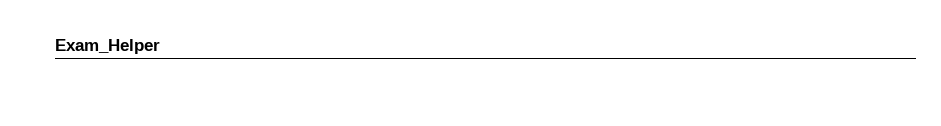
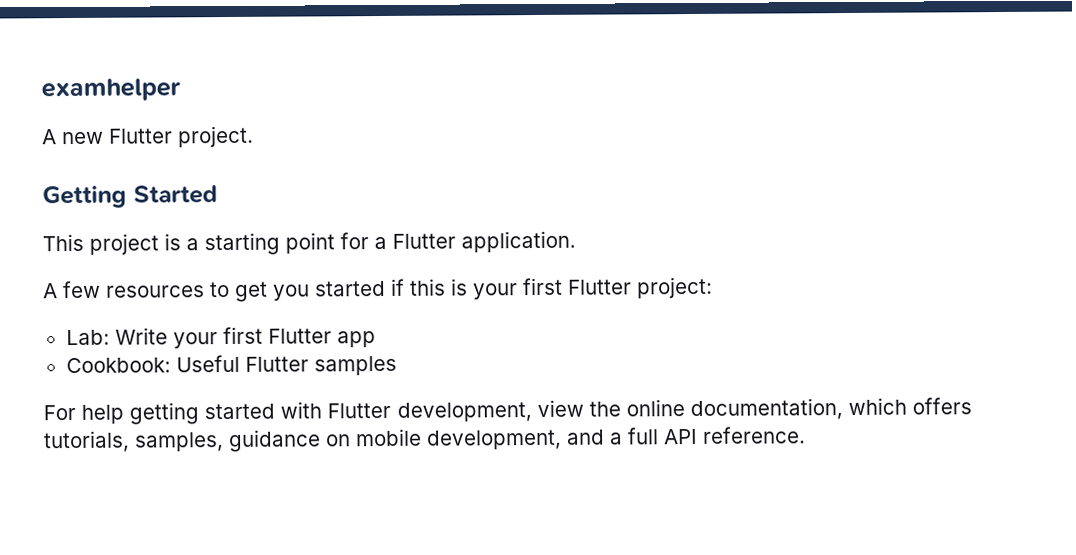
[55,39,160,54] Exam_Helper -> [41,78,181,102] [42,125,254,148] [42,185,218,209] [42,230,576,256] [43,276,713,302] [65,326,376,349] [65,354,397,376] [43,397,973,425] [43,426,806,453] examhelper // A new Flutter project. // Getting Started // This project is a starting point for a Flutter application. // A few resources to get you started if this is your first Flutter project: // Lab: Write your first Flutter app // Cookbook: Useful Flutter samples // For help getting started with Flutter development, view the online documentation, which offers tutorials, samples, guidance on mobile development, and a full API reference.

